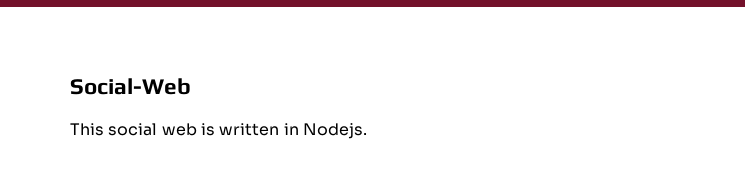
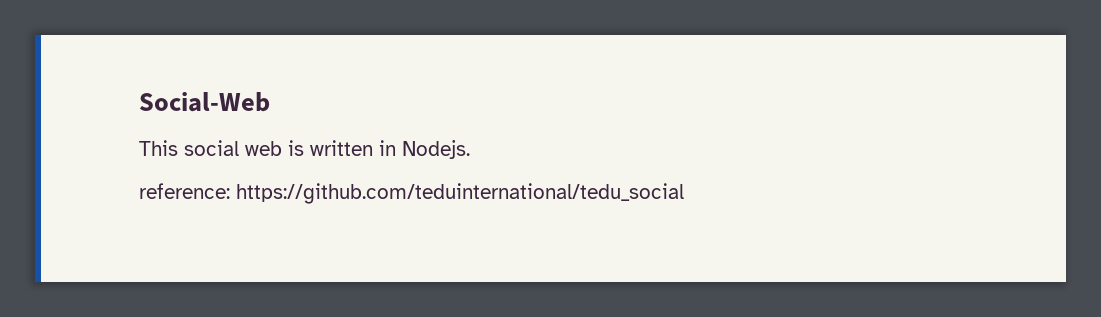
(367, 131) none -> [139,183,684,204] // reference: https://github.com/teduinternational/tedu_social

